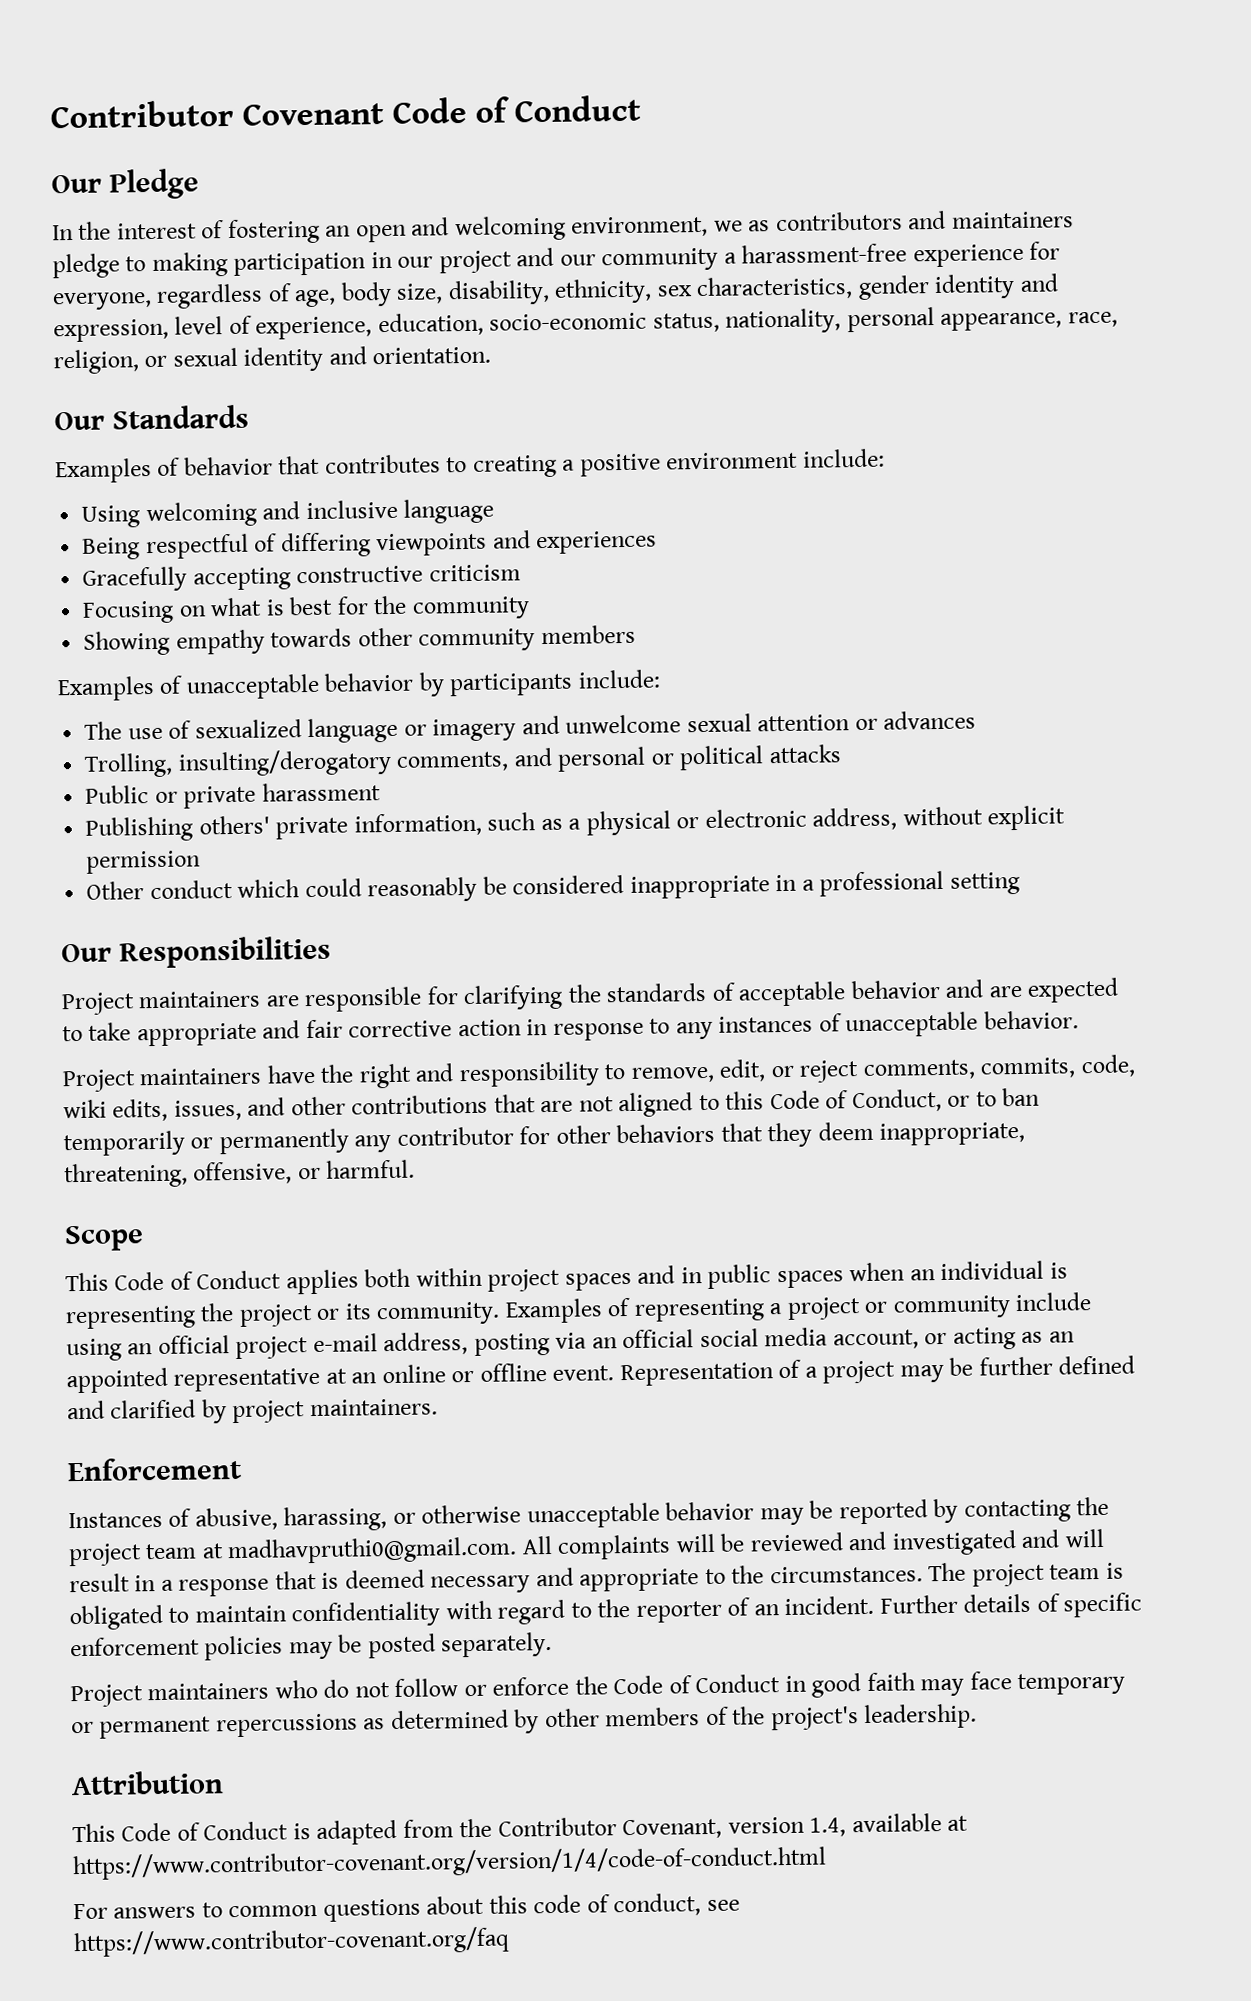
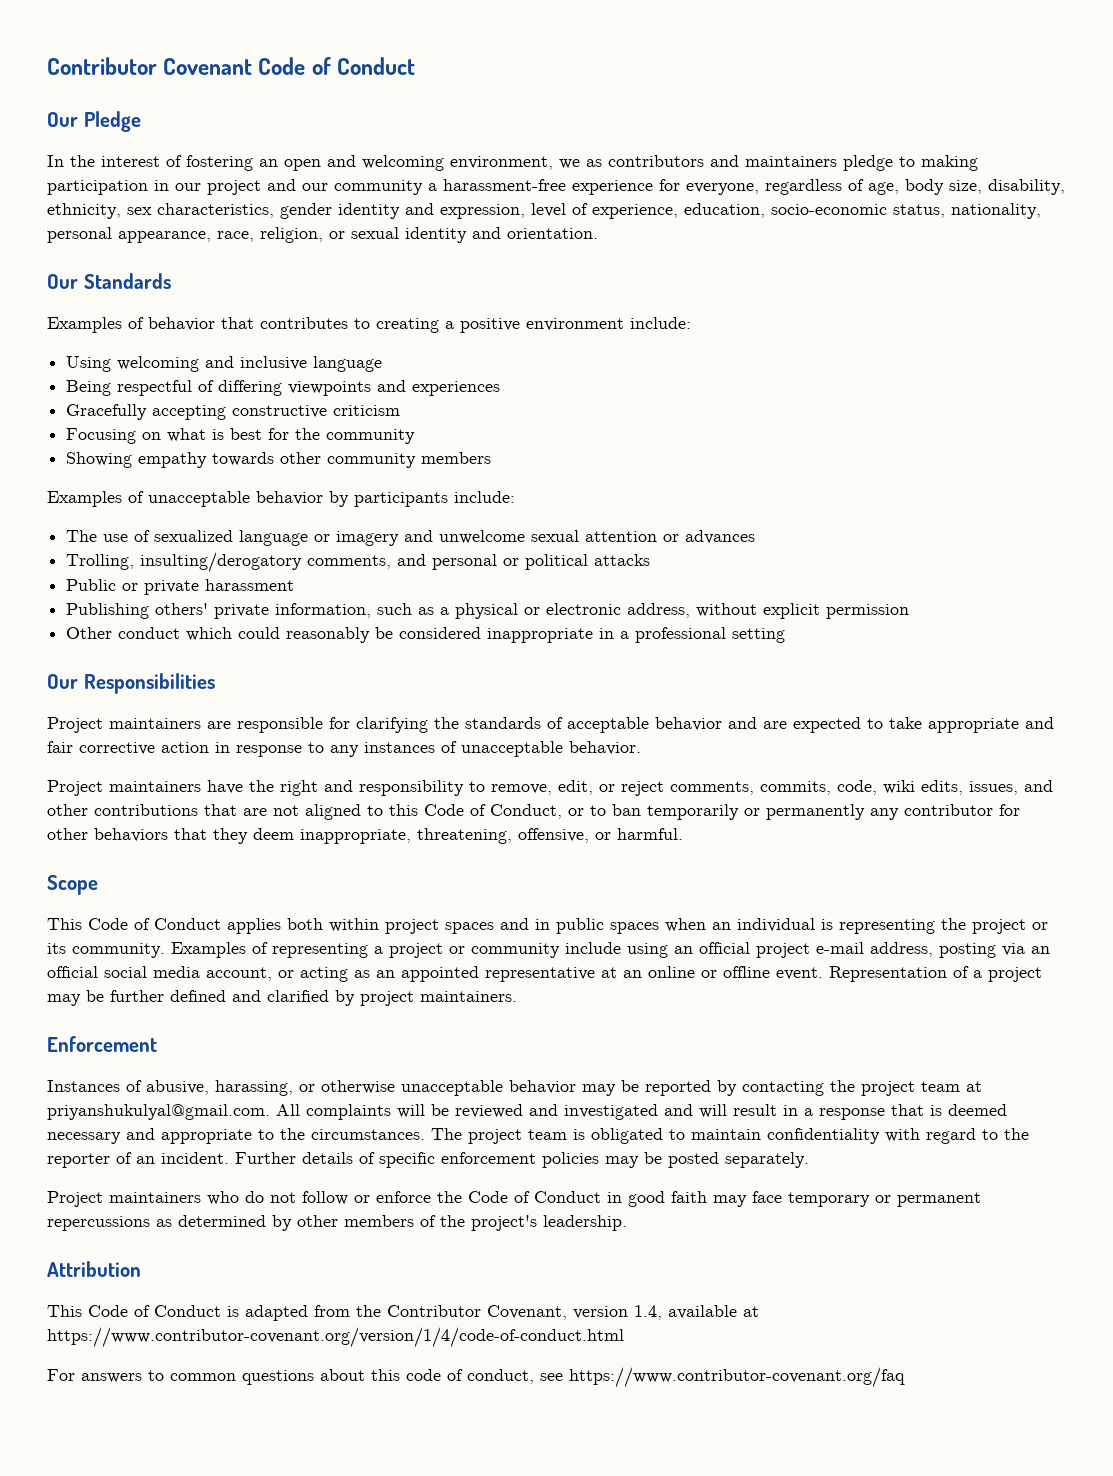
[227,1536,518,1565] madhavpruthi0@gmail.com. -> [47,1104,270,1120] priyanshukulyal@gmail.com.

